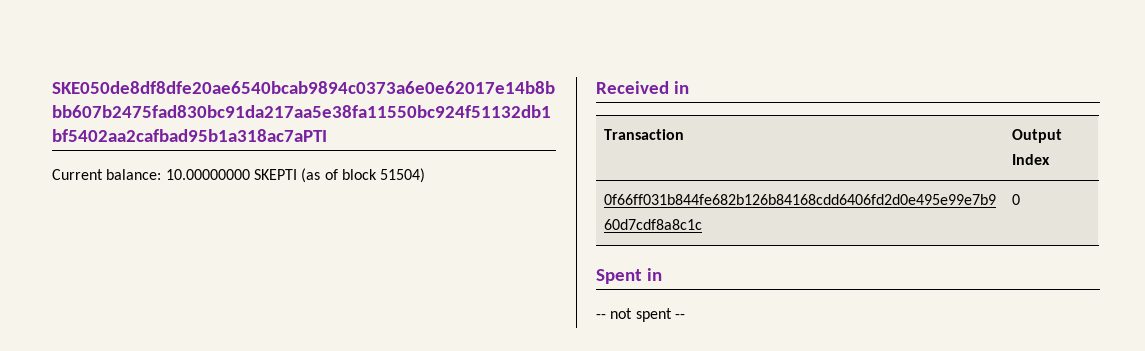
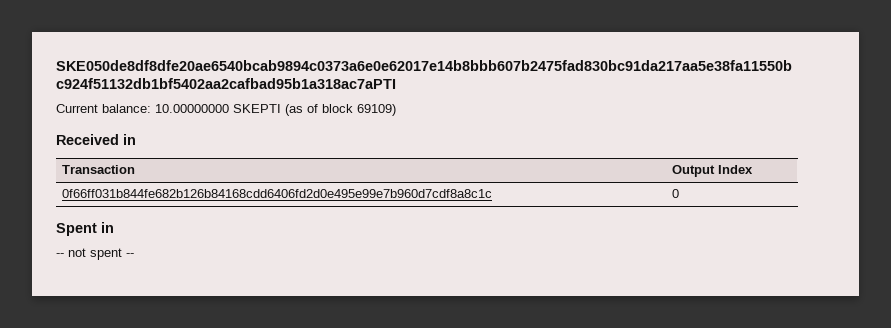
[380,168,426,183] 51504) -> [357,104,396,116] 69109)

